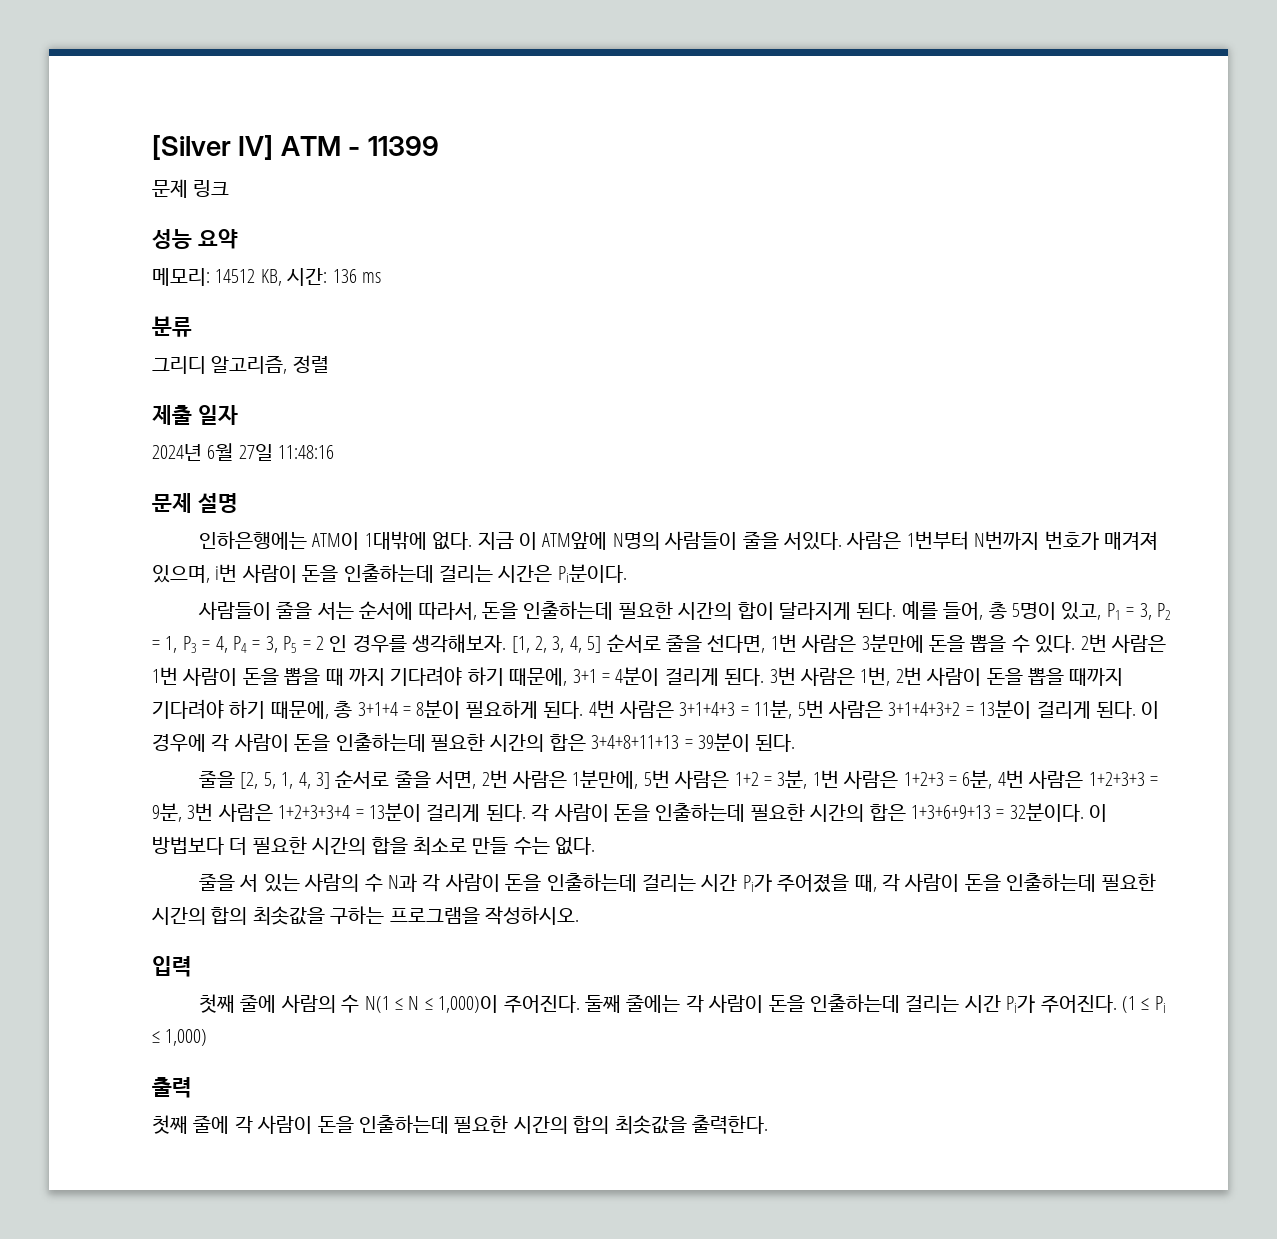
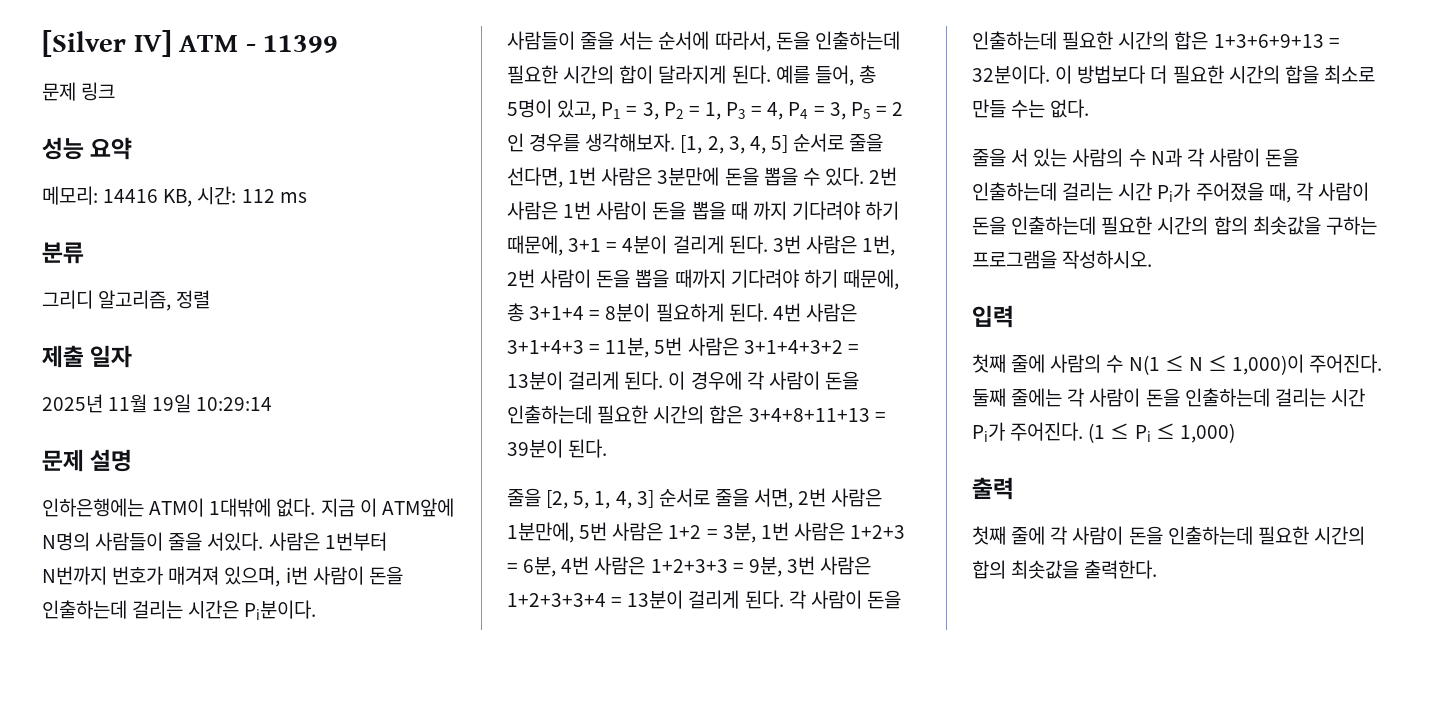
[215,269,256,283] 14512 -> [103,189,159,203] 14416
[332,269,357,283] 136 -> [241,189,275,203] 112
[152,443,335,461] 2024년 6월 27일 11:48:16 -> [42,394,273,413] 2025년 11월 19일 10:29:14

